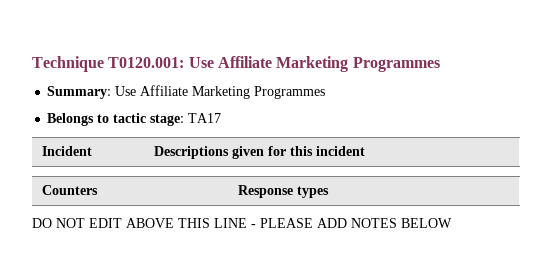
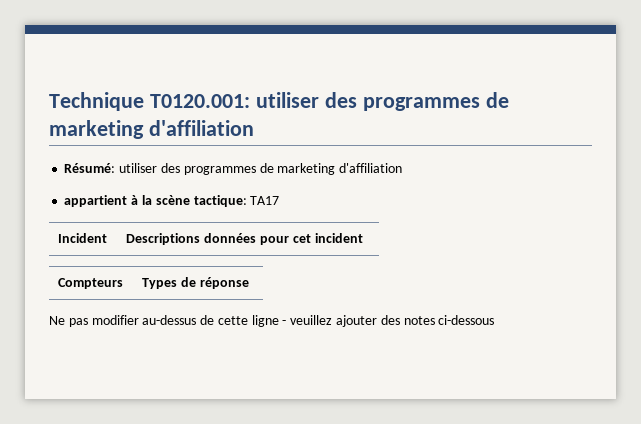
[188,56,440,72] [47,85,326,99] [47,113,222,126] [41,146,92,156] [153,146,365,159] [41,185,98,195] [237,185,329,198] [32,218,452,228] Use Affiliate Marketing Programmes // Summary: Use Affiliate Marketing Programmes // Belongs to tactic stage: TA17 // Incident | Descriptions given for this incident // Counters | Response types // DO NOT EDIT ABOVE THIS LINE - PLEASE ADD NOTES BELOW -> [255,92,509,111] [49,120,254,139] [64,163,403,175] [64,195,280,207] [58,233,108,243] [126,233,363,245] [58,278,124,289] [142,277,250,289] [49,315,495,327] utiliser des programmes de marketing d'affiliation // Résumé: utiliser des programmes de marketing d'affiliation // appartient à la scène tactique: TA17 // Incident | Descriptions données pour cet incident // Compteurs | Types de réponse // Ne pas modifier au-dessus de cette ligne - veuillez ajouter des notes ci-dessous

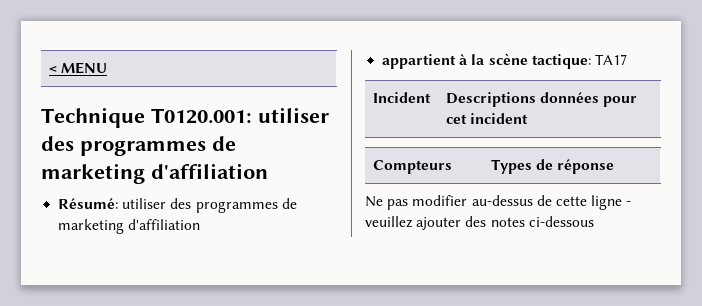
(49, 101) none -> [48,62,107,74] < MENU //

